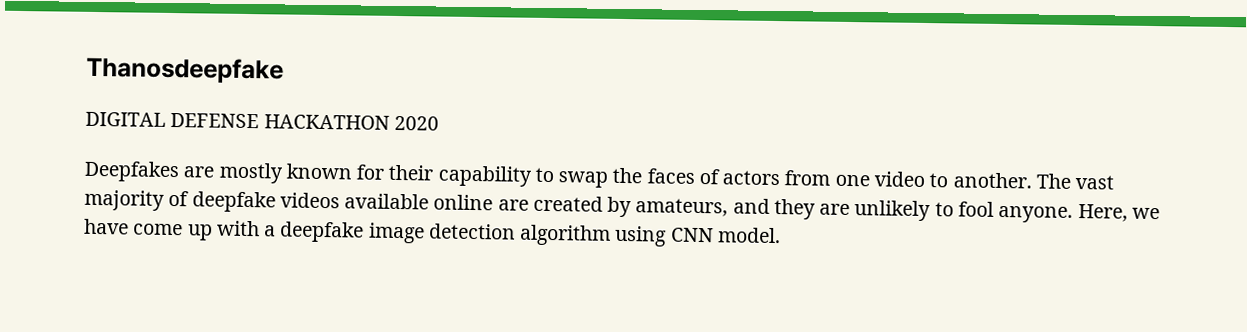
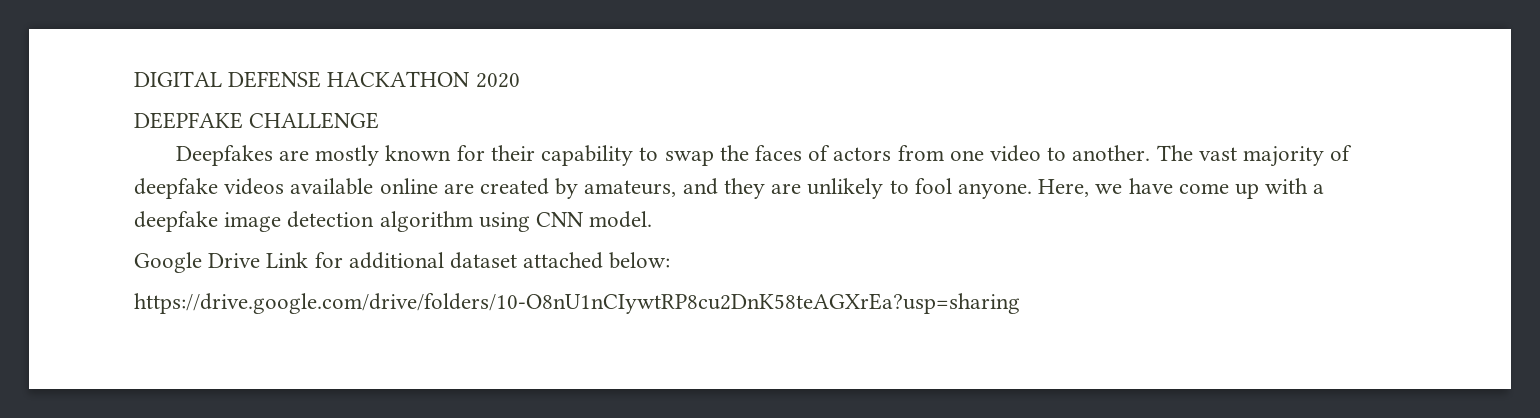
[86,56,284,84] Thanosdeepfake // -> (134, 79) none
(439, 123) none -> [134,112,380,129] // DEEPFAKE CHALLENGE
(781, 235) none -> [134,252,671,273] [134,293,1020,314] // Google Drive Link for additional dataset attached below: // https://drive.google.com/drive/folders/10-O8nU1nCIywtRP8cu2DnK58teAGXrEa?usp=sharing

